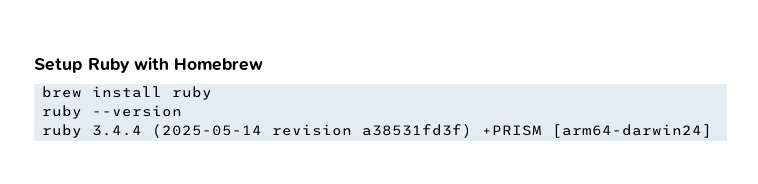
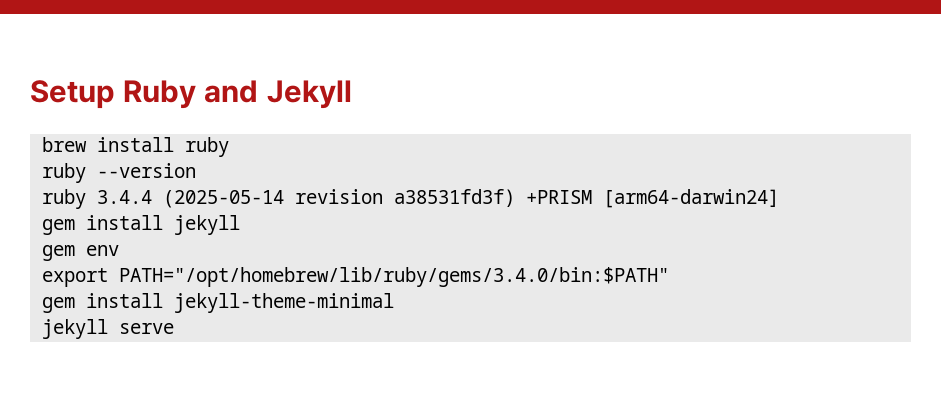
[134,57,263,71] with Homebrew -> [204,80,352,109] and Jekyll
(712, 131) none -> [41,215,240,235] [41,245,119,261] [41,267,669,287] [41,293,394,313] [41,319,174,339] // gem install jekyll // gem env // export PATH="/opt/homebrew/lib/ruby/gems/3.4.0/bin:$PATH" // gem install jekyll-theme-minimal // jekyll serve

